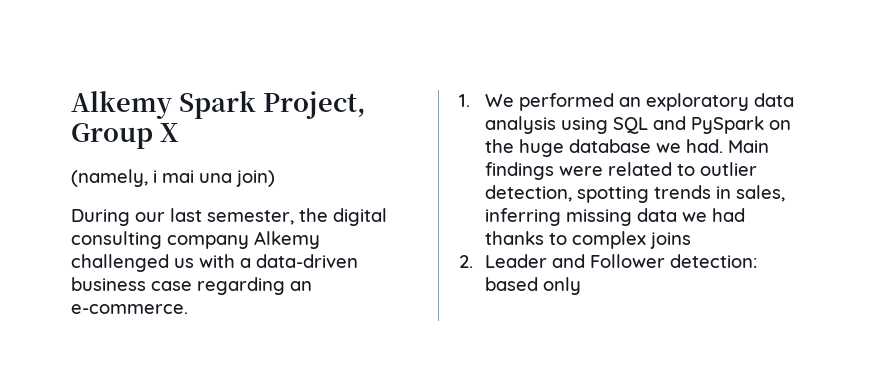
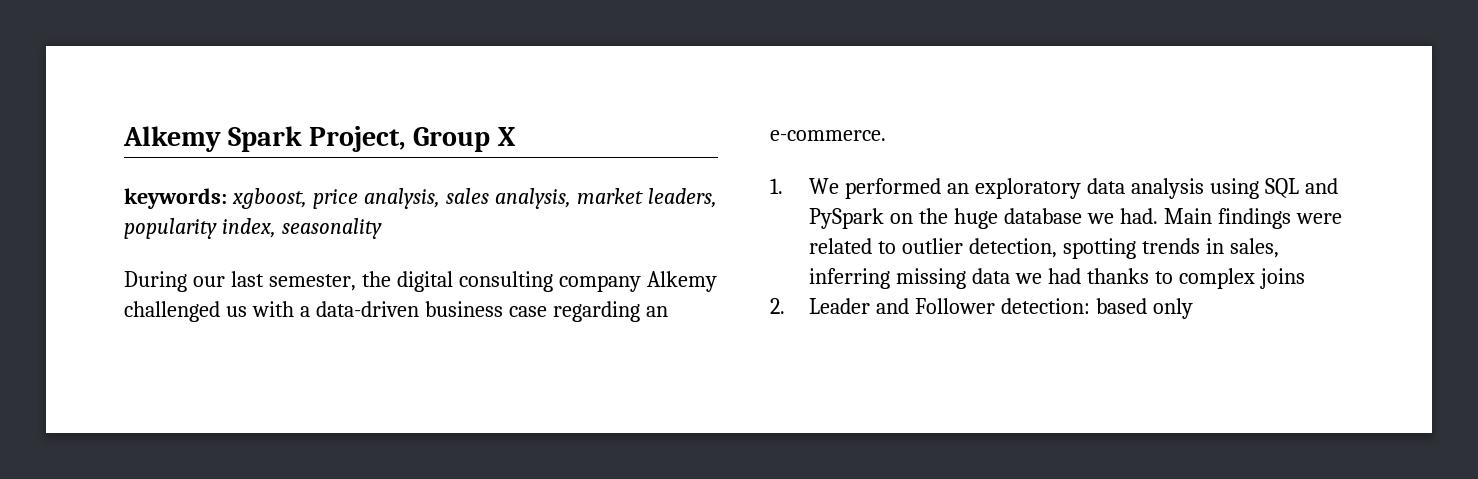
[71,169,275,187] (namely, i mai una join) -> [124,188,717,209] [124,218,382,239] keywords: xgboost, price analysis, sales analysis, market leaders, popularity index, seasonality

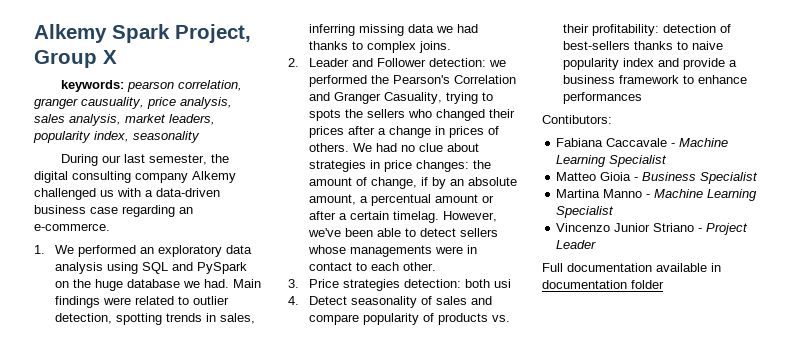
[231,188,307,209] xgboost, -> [127,80,243,92] [34,97,144,109] pearson correlation, granger causuality,
[1260,268,1306,289] joins -> [419,41,452,53] joins.
[1096,298,1194,319] based only -> [489,60,507,67] [309,75,517,87] [309,92,494,104] [309,109,516,121] [309,126,500,138] [309,143,480,152] [309,160,492,172] [309,177,518,189] [309,194,495,206] [309,211,498,223] [308,228,499,237] [308,245,478,257] [309,262,437,271] [288,279,512,291] [288,296,493,308] [309,313,511,325] [563,24,732,36] [563,41,724,50] [563,58,738,70] [563,75,748,84] [563,92,643,104] [542,115,612,124] [556,138,729,147] [556,155,668,167] [556,172,759,184] [556,189,758,201] [556,206,615,218] [556,223,749,235] [556,240,597,249] [542,263,721,272] [542,280,664,289] we performed the Pearson's Correlation and Granger Casuality, trying to spots the sellers who changed their prices after a change in prices of others. We had no clue about strategies in price changes: the amount of change, if by an absolute amount, a percentual amount or after a certain timelag. However, we've been able to detect sellers whose managements were in contact to each other. // 3. Price strategies detection: both usi // 4. Detect seasonality of sales and compare popularity of products vs. their profitability: detection of best-sellers thanks to naive popularity index and provide a business framework to enhance performances // Contibutors: // Fabiana Caccavale - Machine Learning Specialist // Matteo Gioia - Business Specialist // Martina Manno - Machine Learning Specialist // Vincenzo Junior Striano - Project Leader // Full documentation available in documentation folder

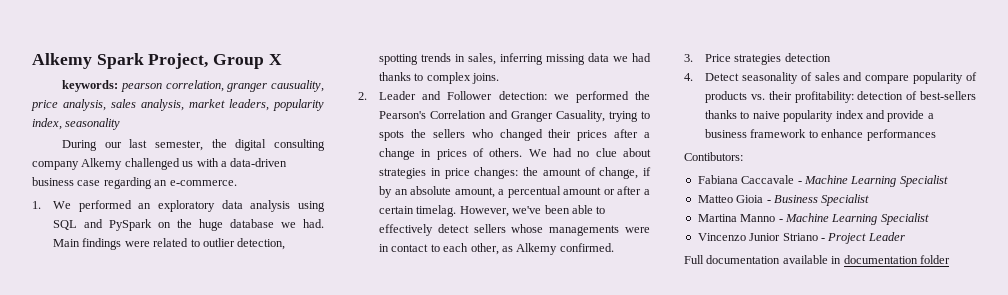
(417, 232) none -> [379,224,434,236] effectively
[403,262,437,271] other. -> [470,243,614,255] other, as Alkemy confirmed.
[404,279,512,288] detection: both usi -> [784,53,831,62] detection

